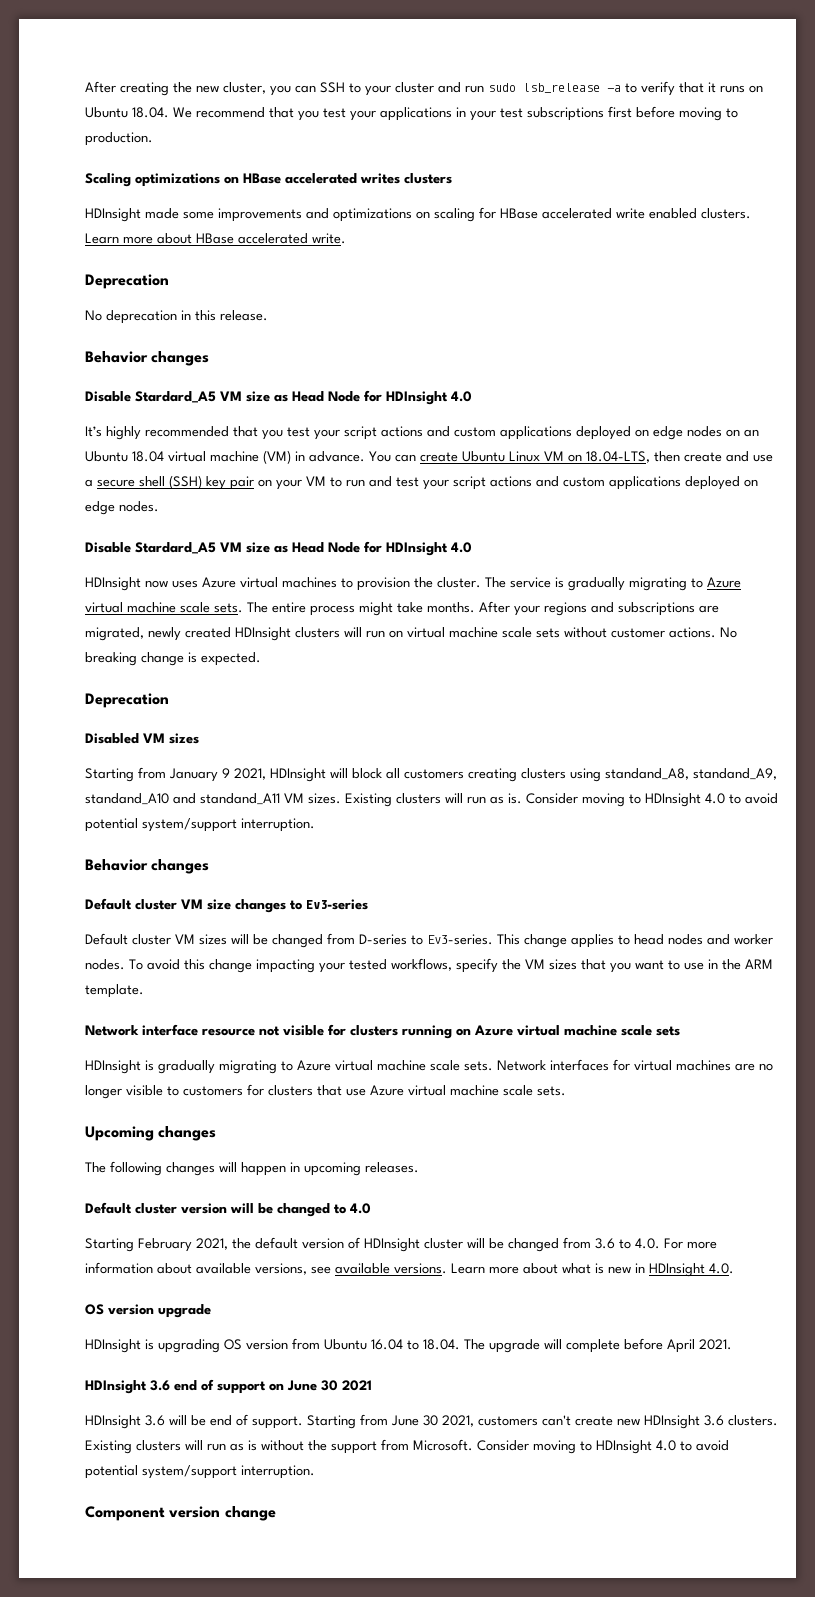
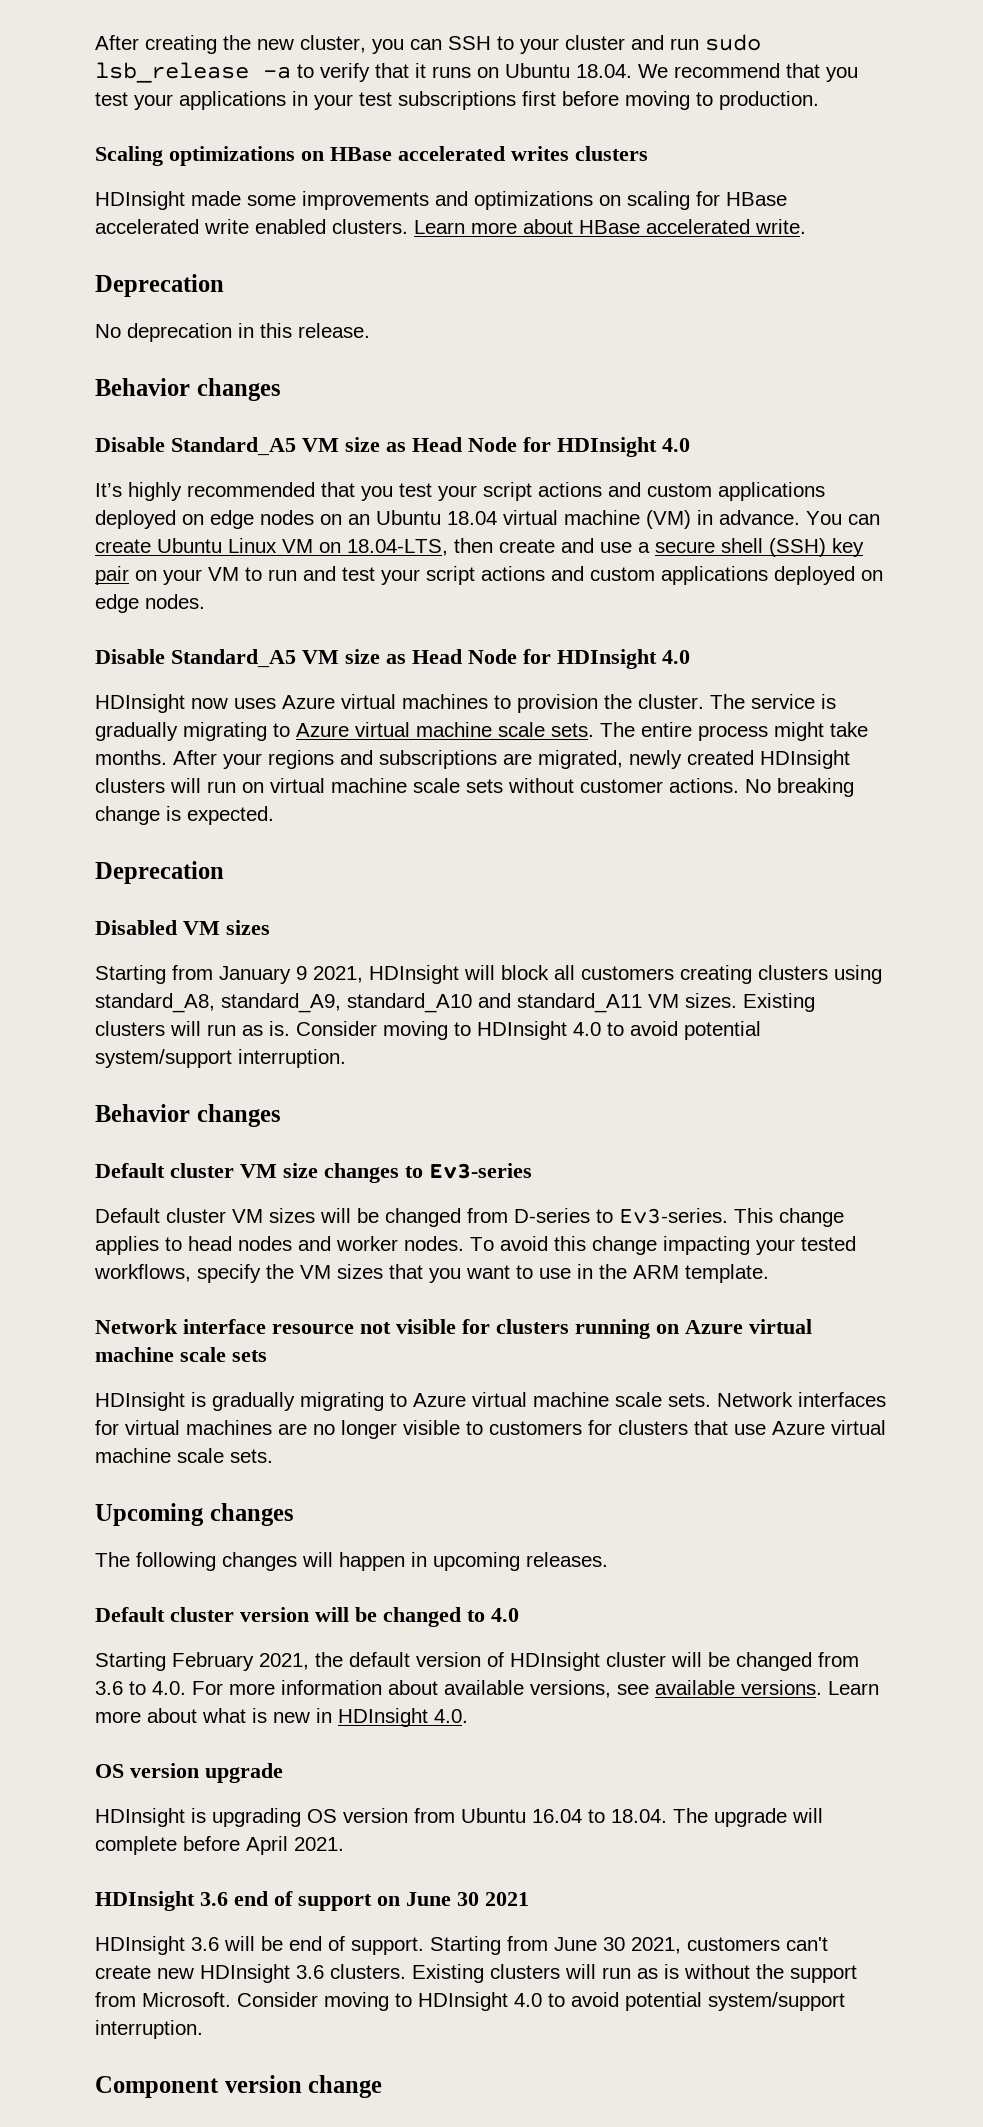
[135,391,216,403] Stardard_A5 -> [171,437,296,456] Standard_A5
[135,542,216,554] Stardard_A5 -> [171,649,296,668] Standard_A5
[605,768,777,780] [85,793,280,805] standand_A8, standand_A9, standand_A10 and standand_A11 -> [95,993,642,1013] standard_A8, standard_A9, standard_A10 and standard_A11

